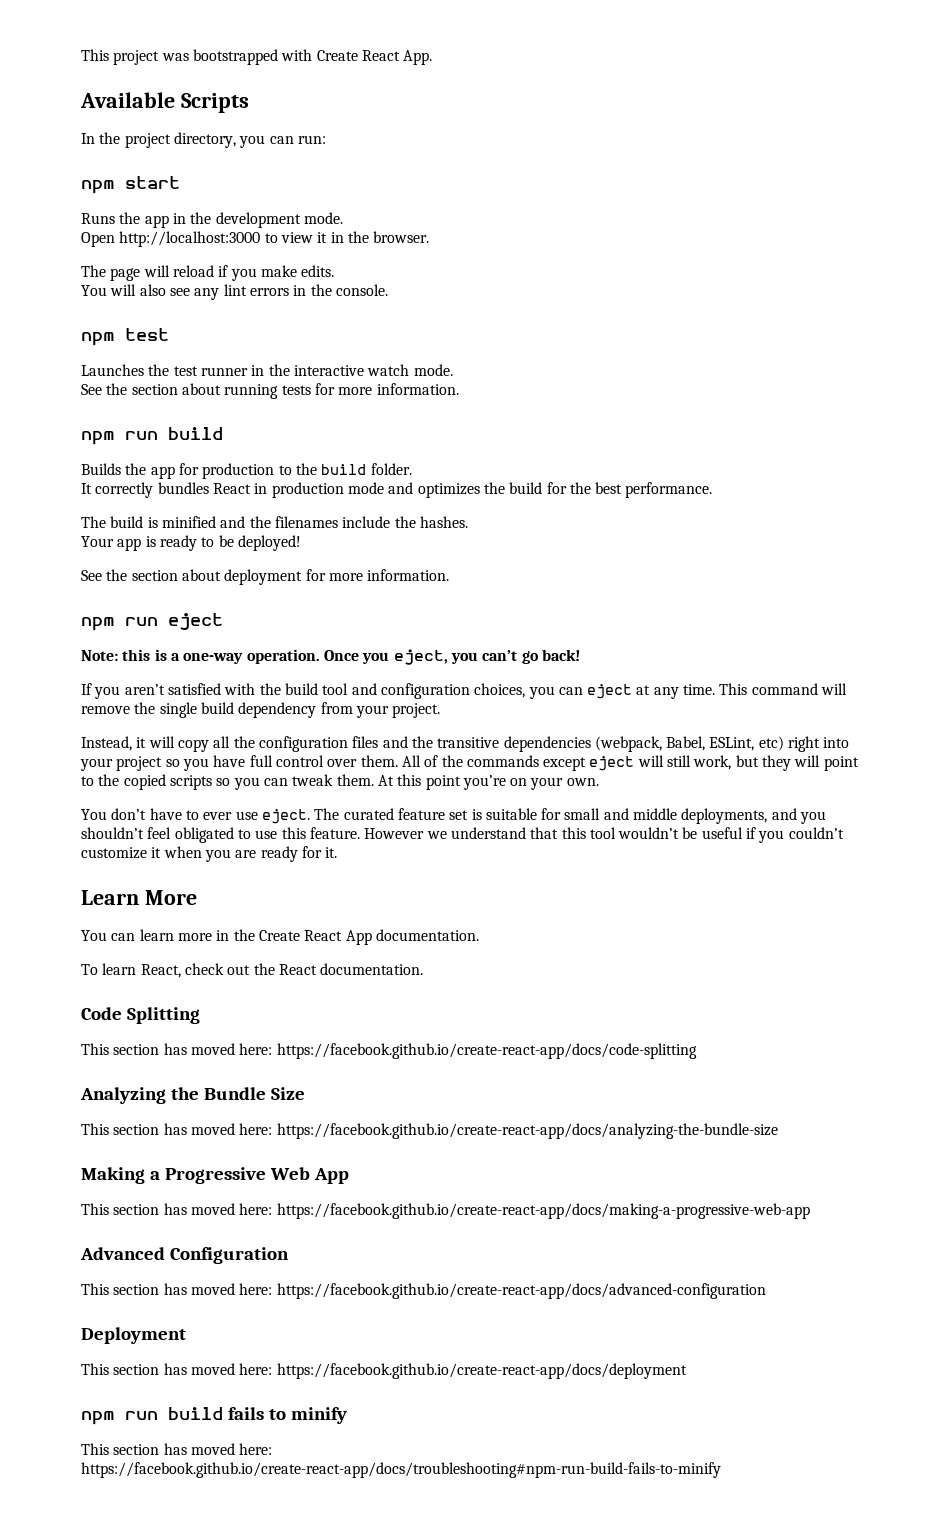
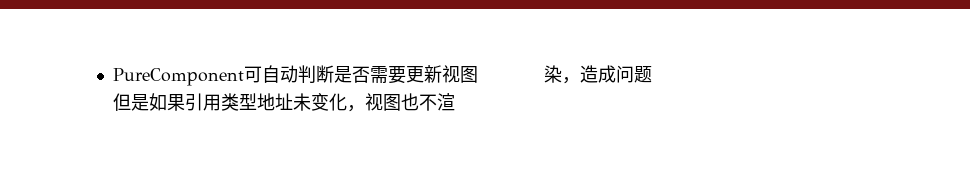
[81,49,433,65] [80,92,249,113] [81,132,326,148] [81,176,180,194] [81,212,343,228] [81,231,430,247] [81,265,335,281] [81,284,388,300] [81,328,169,346] [81,364,453,376] [81,383,459,399] [81,427,223,445] [81,463,412,479] [81,482,713,498] [81,516,468,528] [81,535,301,551] [81,569,450,585] [81,613,223,631] [81,649,580,665] [81,683,848,699] [81,702,441,718] [81,736,850,752] [80,755,859,771] [81,774,599,790] [81,808,827,824] [81,827,844,843] [81,846,338,862] [81,890,197,905] [81,929,479,945] [81,963,424,978] [81,1007,200,1024] [81,1043,697,1059] [80,1087,305,1104] [81,1123,778,1139] [81,1167,349,1184] [81,1203,810,1219] [80,1247,289,1264] [81,1283,766,1299] [81,1327,186,1344] [81,1363,687,1379] [81,1407,347,1425] [81,1443,273,1455] [81,1462,721,1478] This project was bootstrapped with Create React App. // Available Scripts // In the project directory, you can run: // npm start // Runs the app in the development mode. // Open http://localhost:3000 to view it in the browser. // The page will reload if you make edits. // You will also see any lint errors in the console. // npm test // Launches the test runner in the interactive watch mode. // See the section about running tests for more information. // npm run build // Builds the app for production to the build folder. // It correctly bundles React in production mode and optimizes the build for the best performance. // The build is minified and the filenames include the hashes. // Your app is ready to be deployed! // See the section about deployment for more information. // npm run eject // Note: this is a one-way operation. Once you eject, you can’t go back! // If you aren’t satisfied with the build tool and configuration choices, you can eject at any time. This command will remove the single build dependency from your project. // Instead, it will copy all the configuration files and the transitive dependencies (webpack, Babel, ESLint, etc) right into your project so you have full control over them. All of the commands except eject will still work, but they will point to the copied scripts so you can tweak them. At this point you’re on your own. // You don’t have to ever use eject. The curated feature set is suitable for small and middle deployments, and you shouldn’t feel obligated to use this feature. However we understand that this tool wouldn’t be useful if you couldn’t customize it when you are ready for it. // Learn More // You can learn more in the Create React App documentation. // To learn React, check out the React documentation. // Code Splitting // This section has moved here: https://facebook.github.io/create-react-app/docs/code-splitting // Analyzing the Bundle Size // This section has moved here: https://facebook.github.io/create-react-app/docs/analyzing-the-bundle-size // Making a Progressive Web App // This section has moved here: https://facebook.github.io/create-react-app/docs/making-a-progressive-web-app // Advanced Configuration // This section has moved here: https://facebook.github.io/create-react-app/docs/advanced-configuration // Deployment // This section has moved here: https://facebook.github.io/create-react-app/docs/deployment // npm run build fails to minify // This section has moved here: https://facebook.github.io/create-react-app/docs/troubleshooting#npm-run-build-fails-to-minify -> [112,65,478,86] [112,93,455,112] [543,65,652,84] PureComponent可自动判断是否需要更新视图但是如果引用类型地址未变化，视图也不渲染，造成问题

